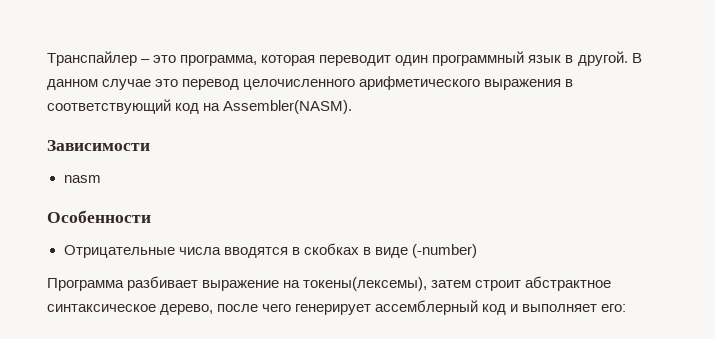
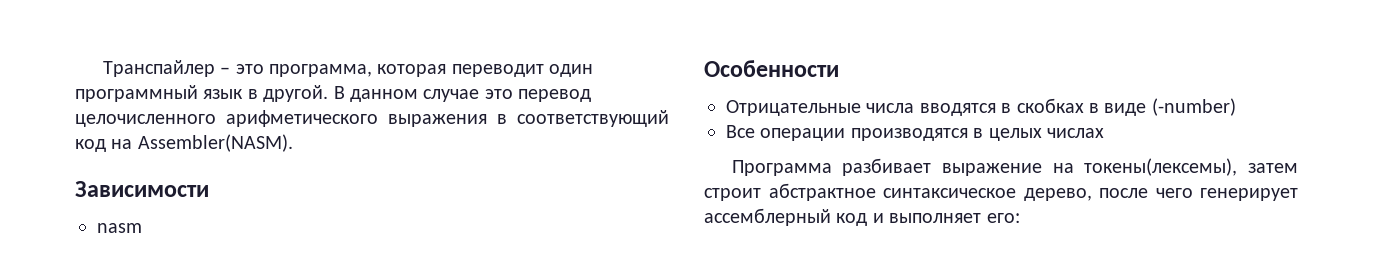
(477, 251) none -> [726,125,1104,141] // Все операции производятся в целых числах

